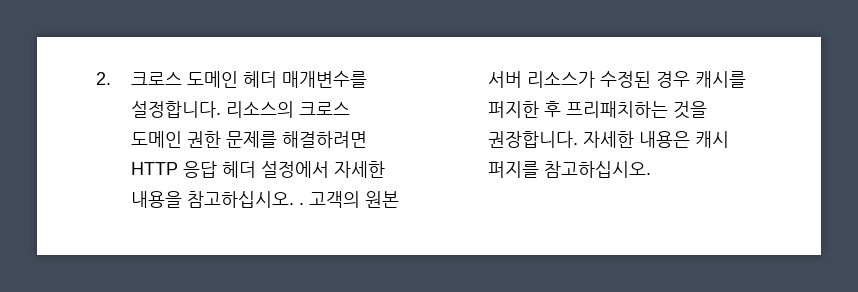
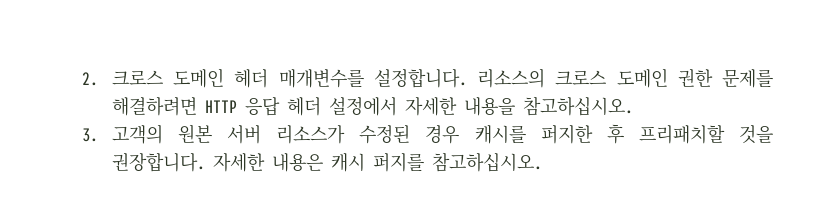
[298,203,304,205] . -> [82,128,98,142] // 3.
[565,101,668,118] 프리패치하는 -> [638,125,725,144] 프리패치할

